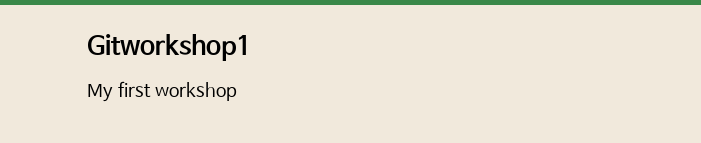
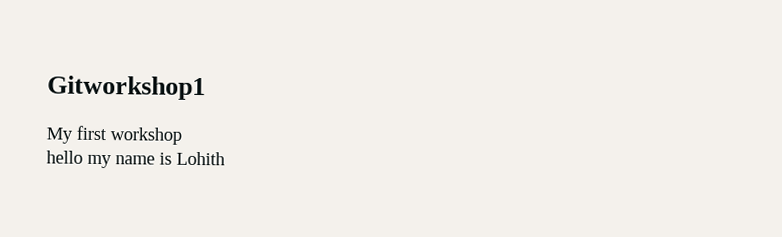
(237, 91) none -> [46,150,225,169] // hello my name is Lohith

